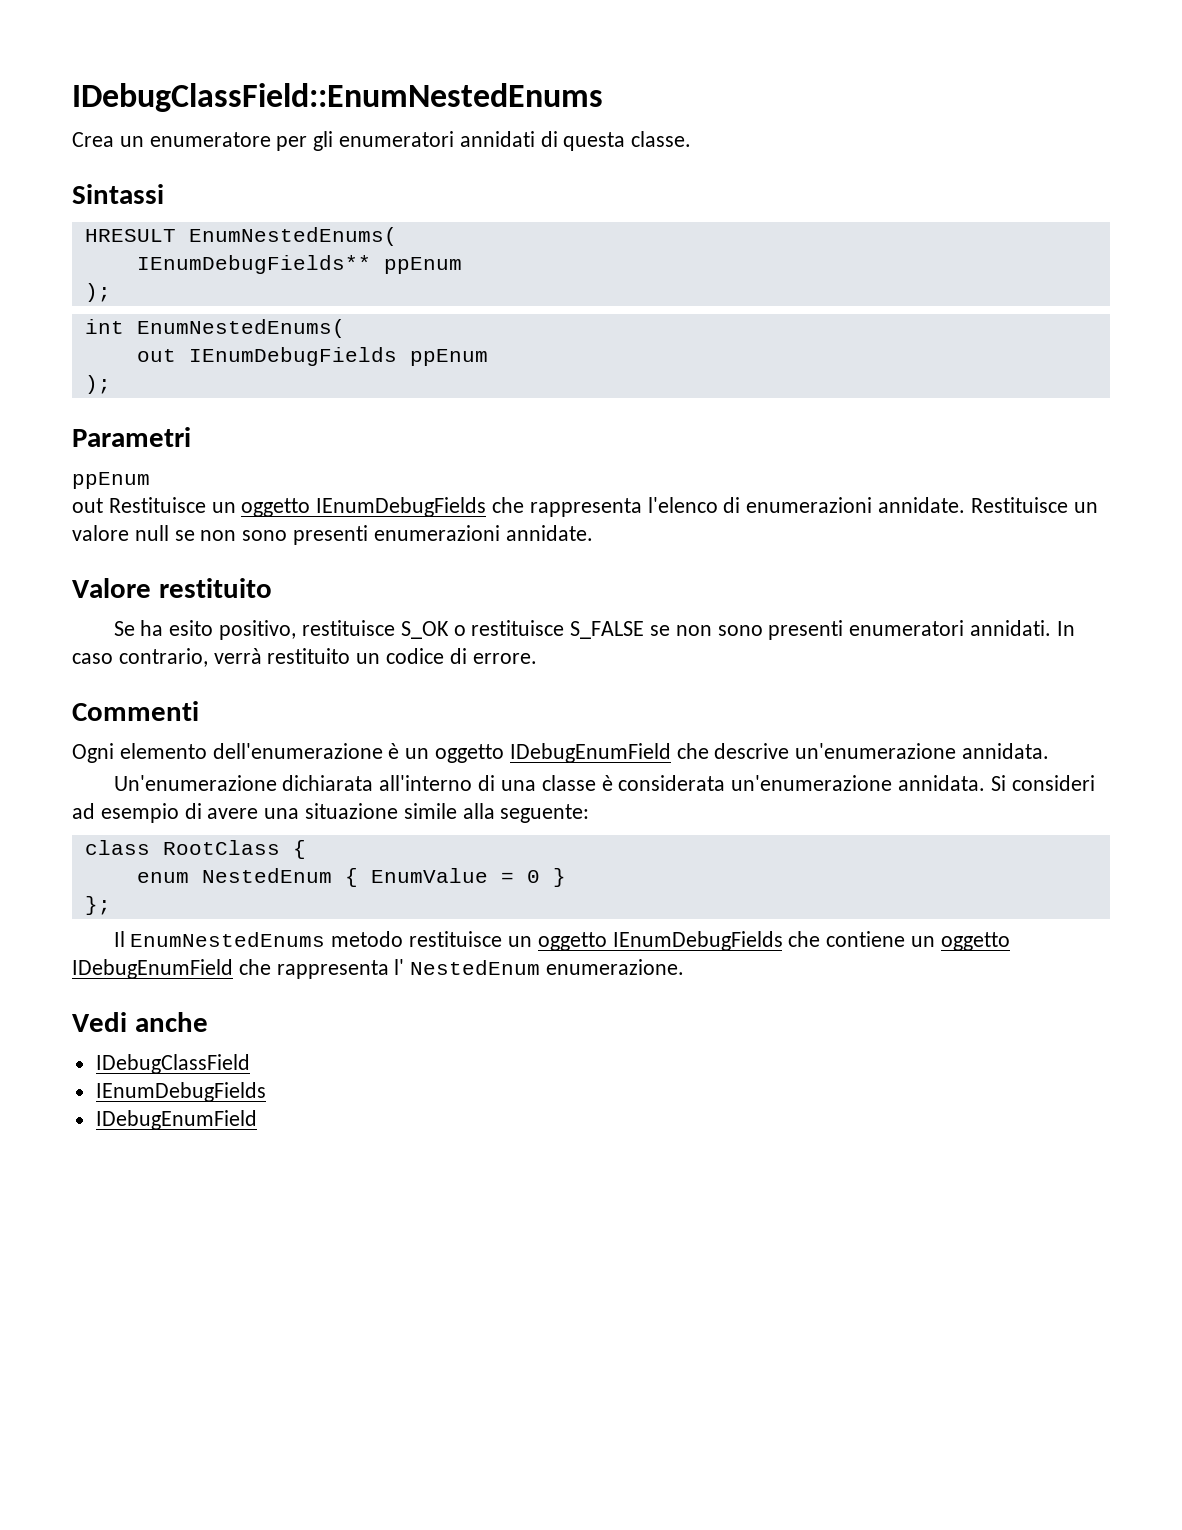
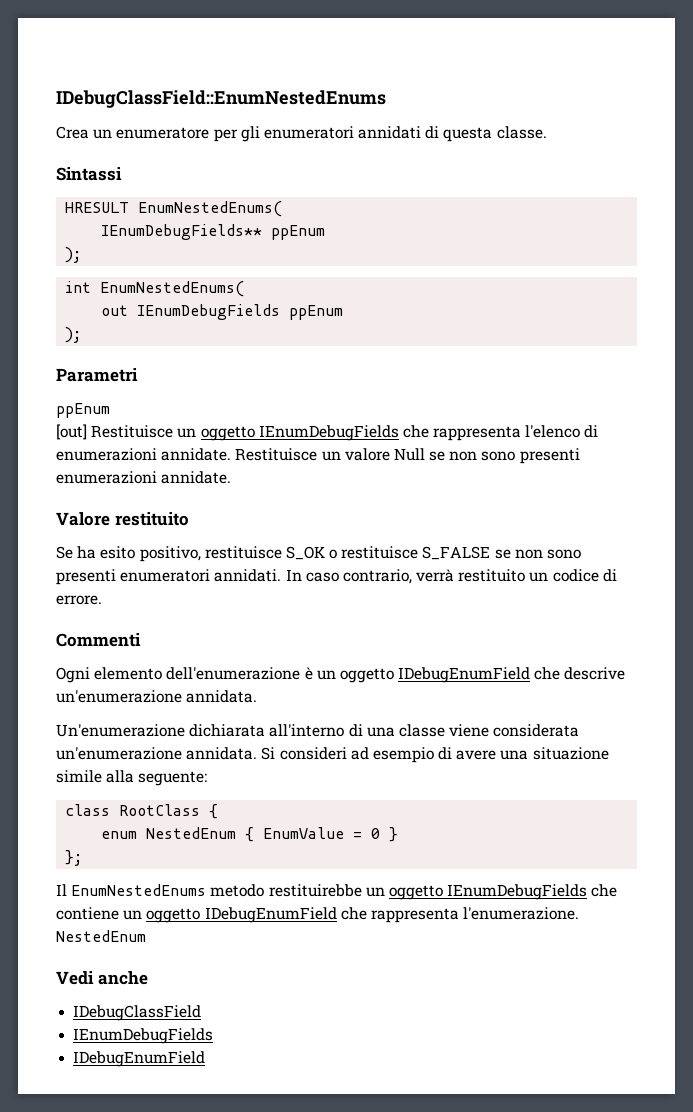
[72,498,103,513] out -> [56,424,87,440] [out]
[134,525,169,541] null -> [393,448,425,461] Null
[601,775,613,791] è -> [449,724,490,737] viene
[409,931,503,947] restituisce -> [268,884,362,897] restituirebbe
[394,959,685,975] l' NestedEnum enumerazione. -> [463,907,580,920] [56,930,146,942] l'enumerazione. NestedEnum

